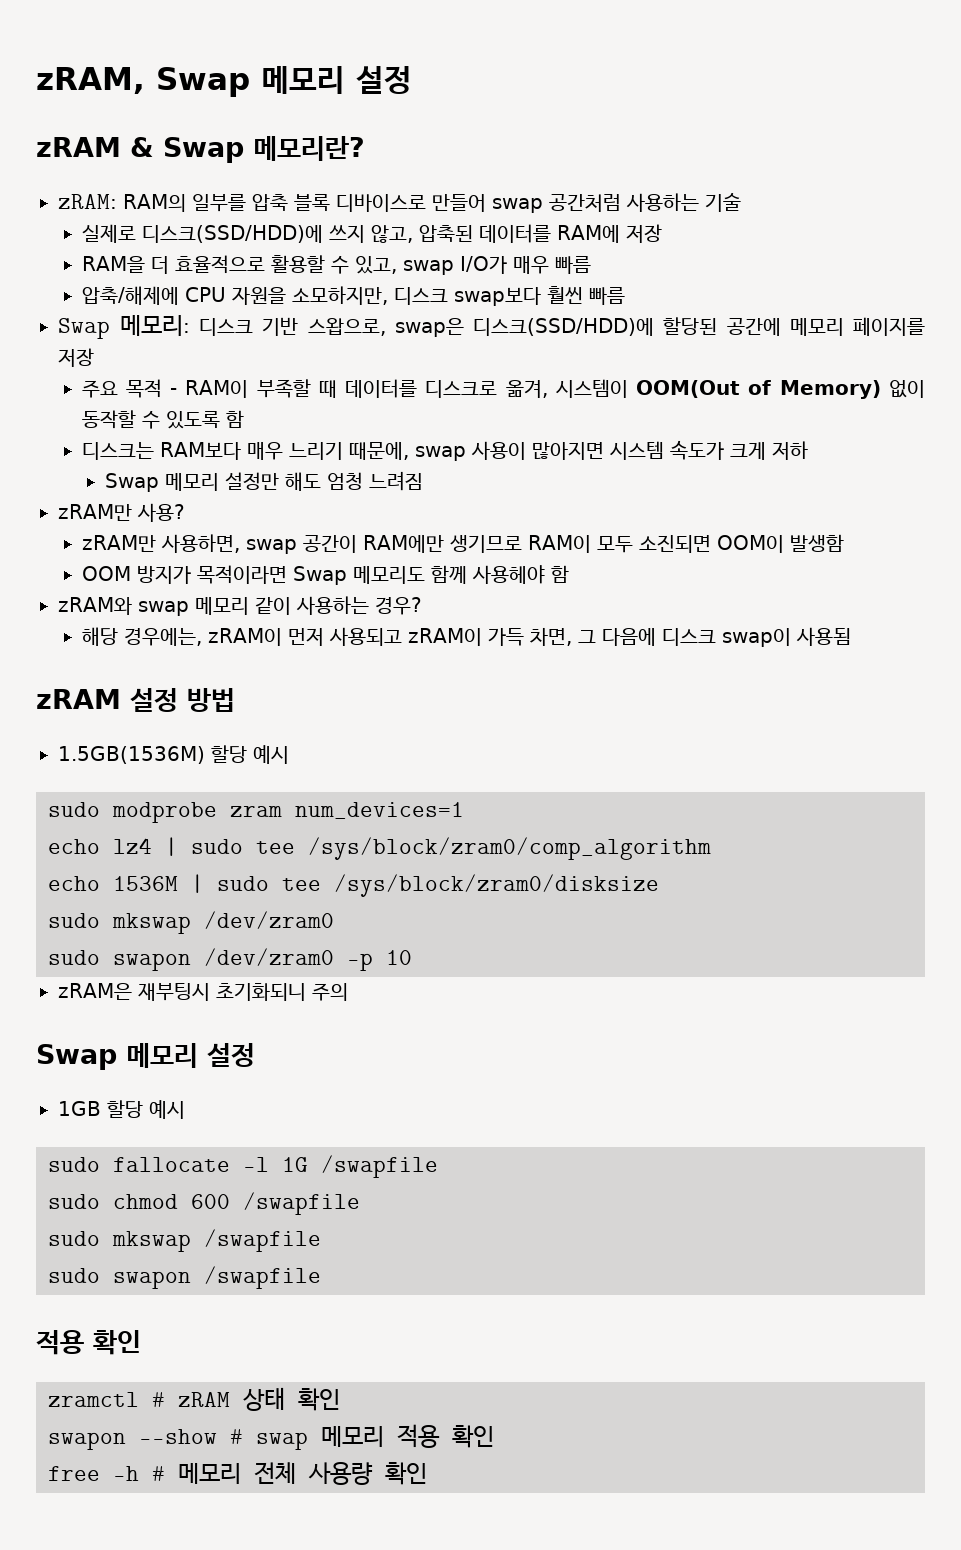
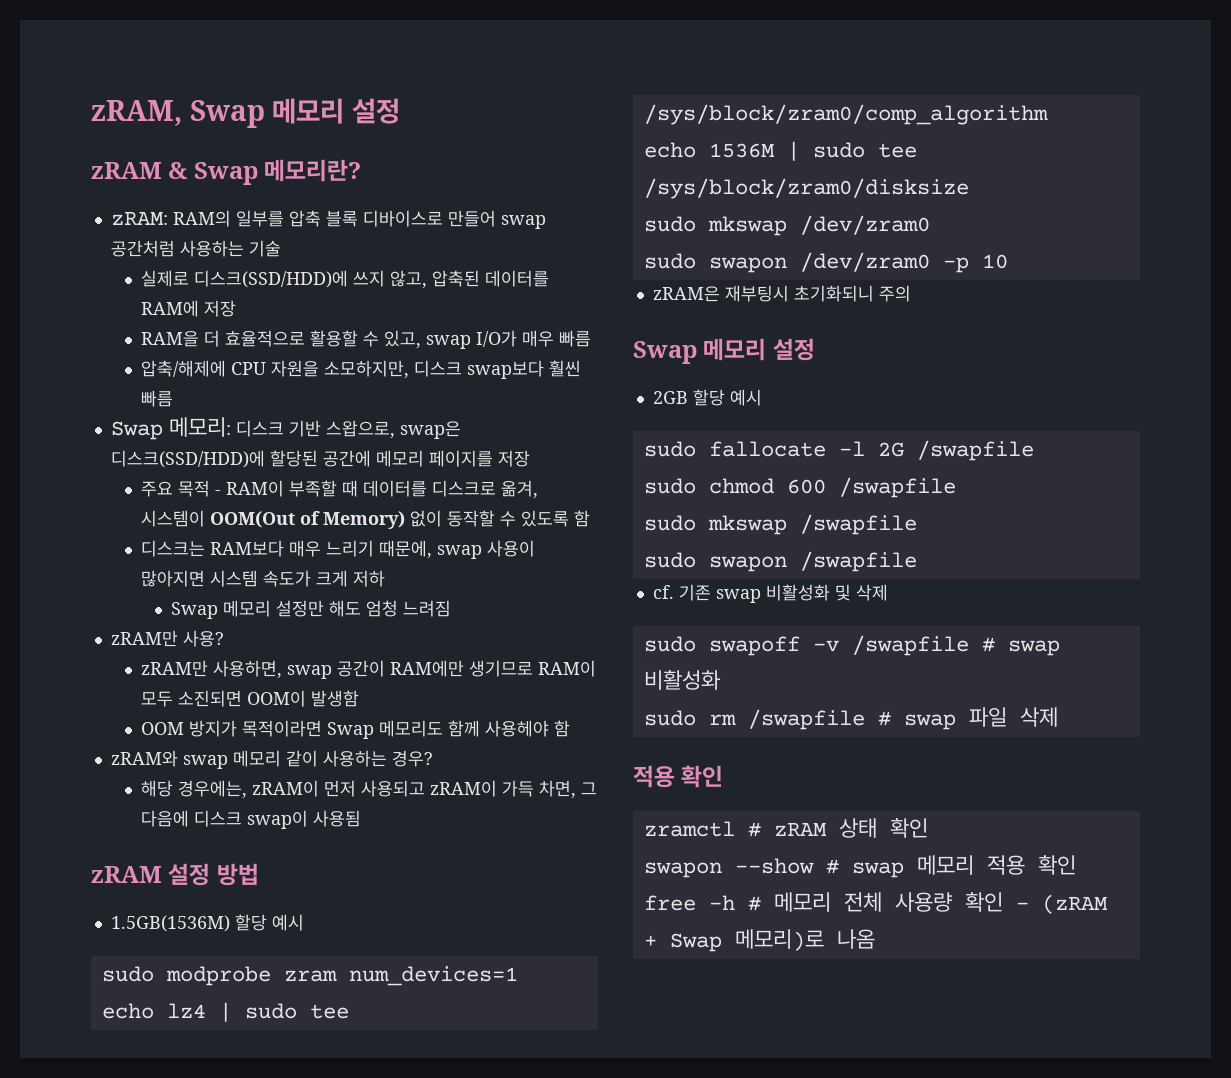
[58,1101,101,1116] 1GB -> [652,391,688,404] 2GB
[282,1157,308,1172] 1G -> [877,442,904,457] 2G
(321, 1277) none -> [652,584,888,603] [643,635,1060,656] [643,670,721,690] [643,707,1058,730] // cf. 기존 swap 비활성화 및 삭제 // sudo swapoff -v /swapfile # swap 비활성화 // sudo rm /swapfile # swap 파일 삭제
(427, 1473) none -> [1015,894,1108,914] [643,929,875,952] - (zRAM + Swap 메모리)로 나옴

